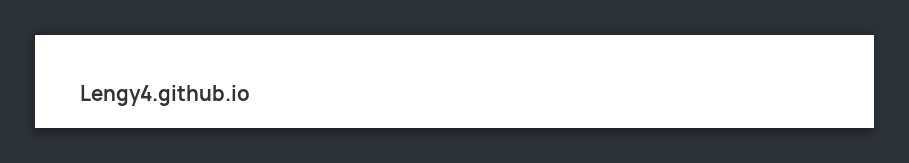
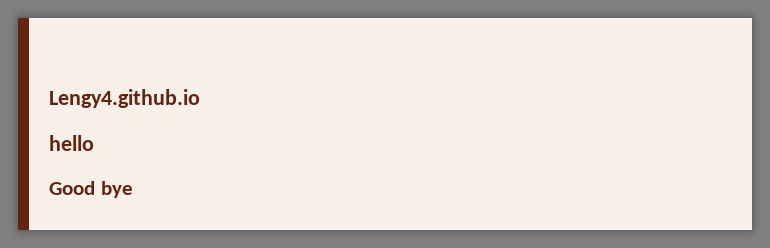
(250, 95) none -> [49,135,94,151] [49,181,133,198] // hello // Good bye

